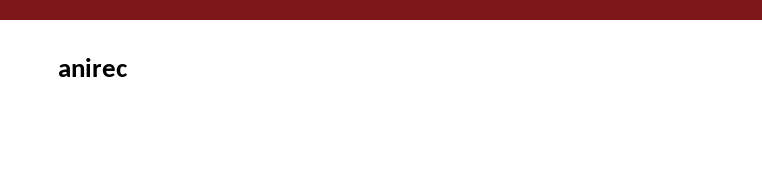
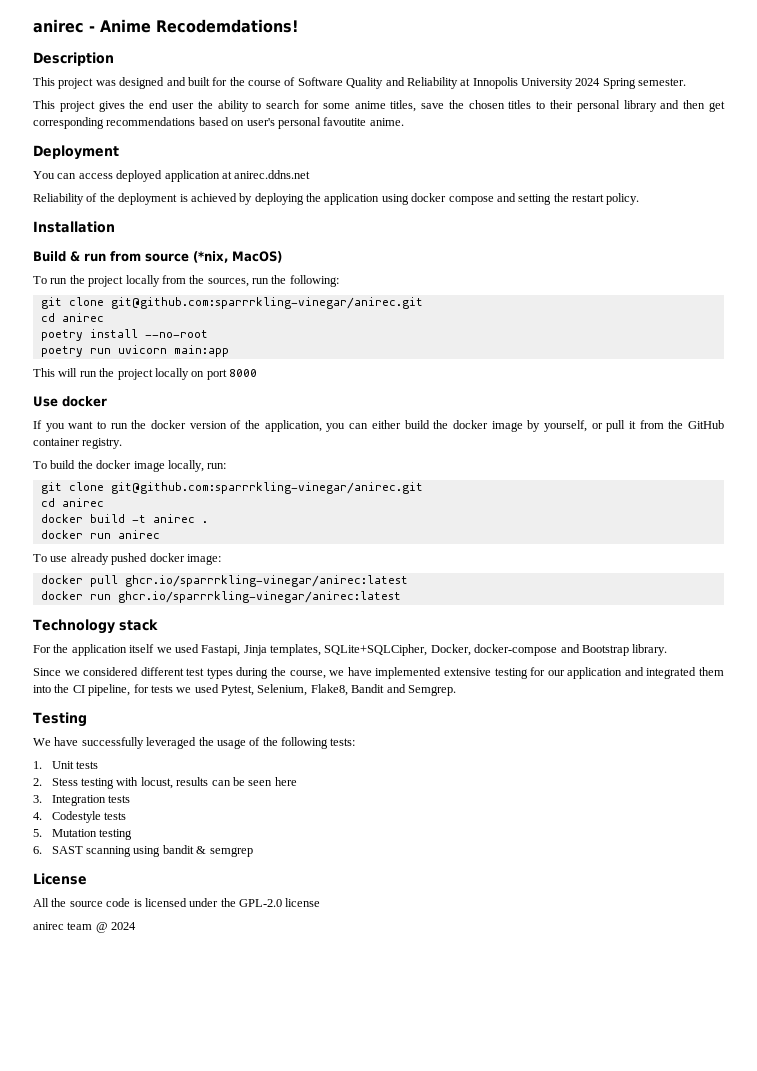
[58,58,128,77] anirec -> [33,19,299,33] [33,52,114,66] [33,77,687,89] [33,100,725,112] [33,117,404,129] [33,145,119,160] [33,170,311,182] [33,193,640,205] [33,221,115,233] [33,251,282,263] [33,275,339,287] [40,297,423,309] [40,313,104,322] [40,329,208,341] [40,345,229,357] [33,368,257,380] [33,396,107,407] [33,420,724,432] [33,438,123,449] [33,460,227,472] [40,482,423,494] [40,498,104,507] [40,514,208,523] [40,530,160,539] [33,553,221,565] [40,575,408,587] [40,591,401,603] [33,619,158,634] [33,644,668,656] [33,667,724,679] [33,684,456,696] [33,712,87,727] [33,737,356,749] [33,761,99,769] [33,777,297,789] [33,795,131,806] [33,811,127,823] [33,829,133,840] [33,845,253,857] [33,873,87,885] [33,898,321,907] [33,922,137,933] anirec - Anime Recodemdations! // Description // This project was designed and built for the course of Software Quality and Reliability at Innopolis University 2024 Spring semester. // This project gives the end user the ability to search for some anime titles, save the chosen titles to their personal library and then get corresponding recommendations based on user's personal favoutite anime. // Deployment // You can access deployed application at anirec.ddns.net // Reliability of the deployment is achieved by deploying the application using docker compose and setting the restart policy. // Installation // Build & run from source (*nix, MacOS) // To run the project locally from the sources, run the following: // git clone git@github.com:sparrrkling-vinegar/anirec.git // cd anirec // poetry install --no-root // poetry run uvicorn main:app // This will run the project locally on port 8000 // Use docker // If you want to run the docker version of the application, you can either build the docker image by yourself, or pull it from the GitHub container registry. // To build the docker image locally, run: // git clone git@github.com:sparrrkling-vinegar/anirec.git // cd anirec // docker build -t anirec . // docker run anirec // To use already pushed docker image: // docker pull ghcr.io/sparrrkling-vinegar/anirec:latest // docker run ghcr.io/sparrrkling-vinegar/anirec:latest // Technology stack // For the application itself we used Fastapi, Jinja templates, SQLite+SQLCipher, Docker, docker-compose and Bootstrap library. // Since we considered different test types during the course, we have implemented extensive testing for our application and integrated them into the CI pipeline, for tests we used Pytest, Selenium, Flake8, Bandit and Semgrep. // Testing // We have successfully leveraged the usage of the following tests: // 1. Unit tests // 2. Stess testing with locust, results can be seen here // 3. Integration tests // 4. Codestyle tests // 5. Mutation testing // 6. SAST scanning using bandit & semgrep // License // All the source code is licensed under the GPL-2.0 license // anirec team @ 2024

